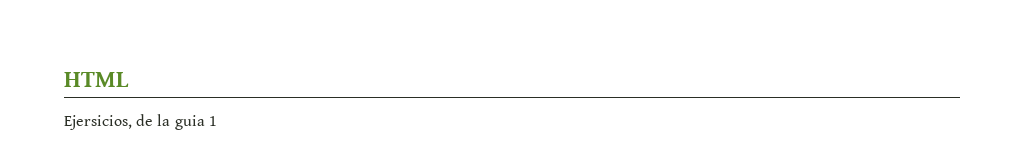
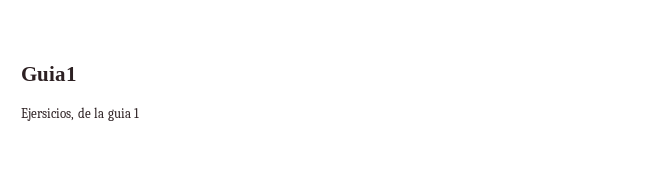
[64,72,129,87] HTML -> [21,66,77,81] Guia1

